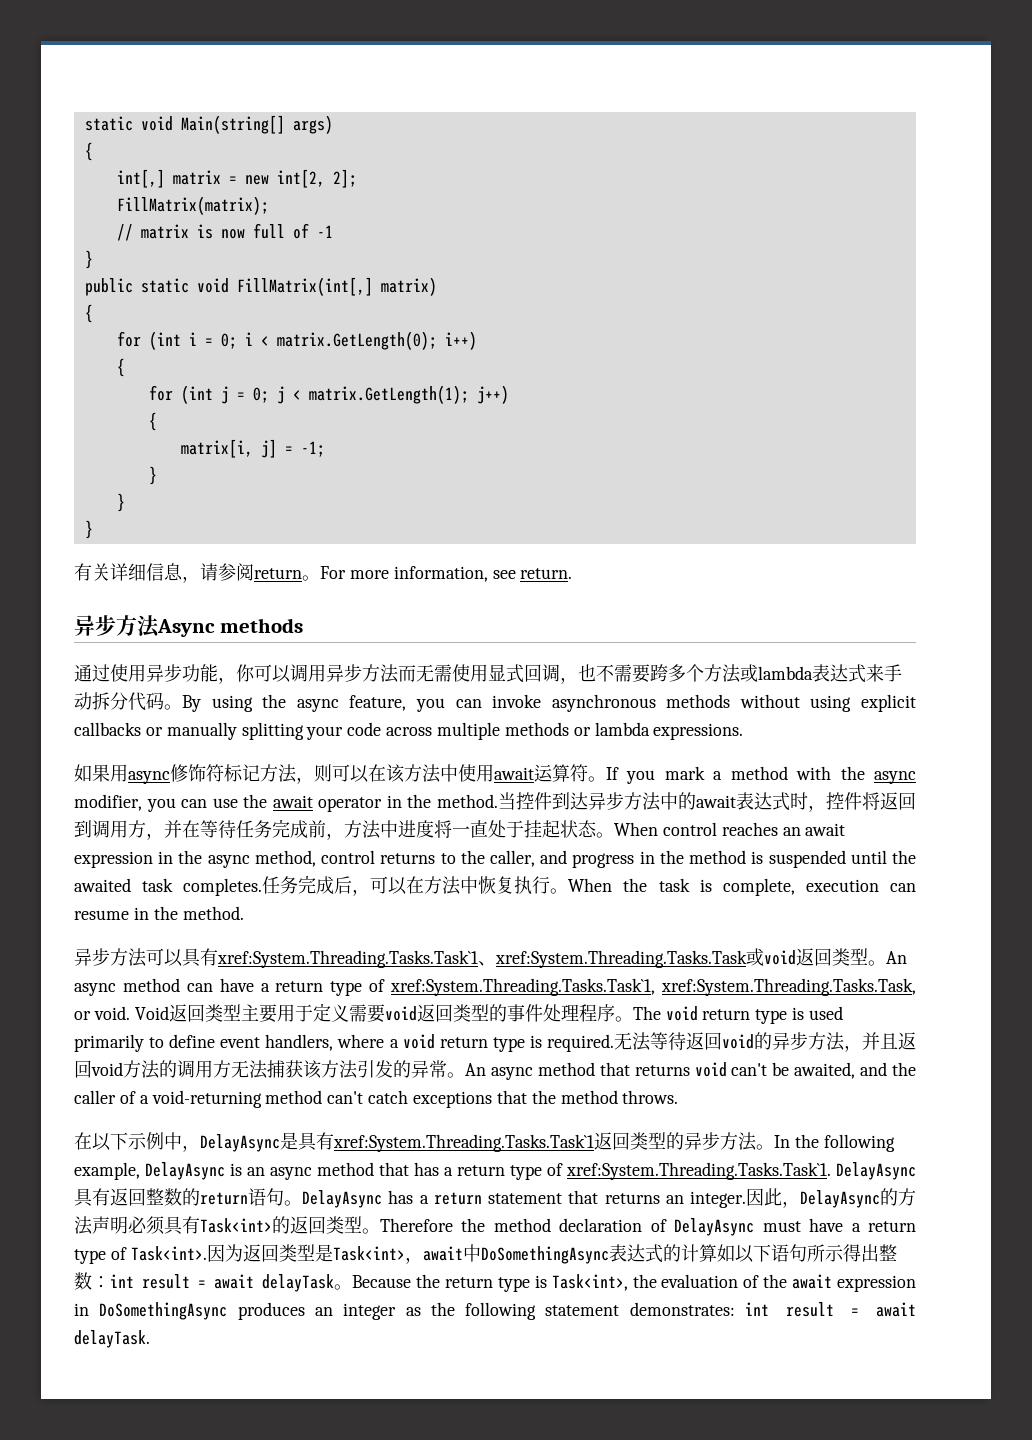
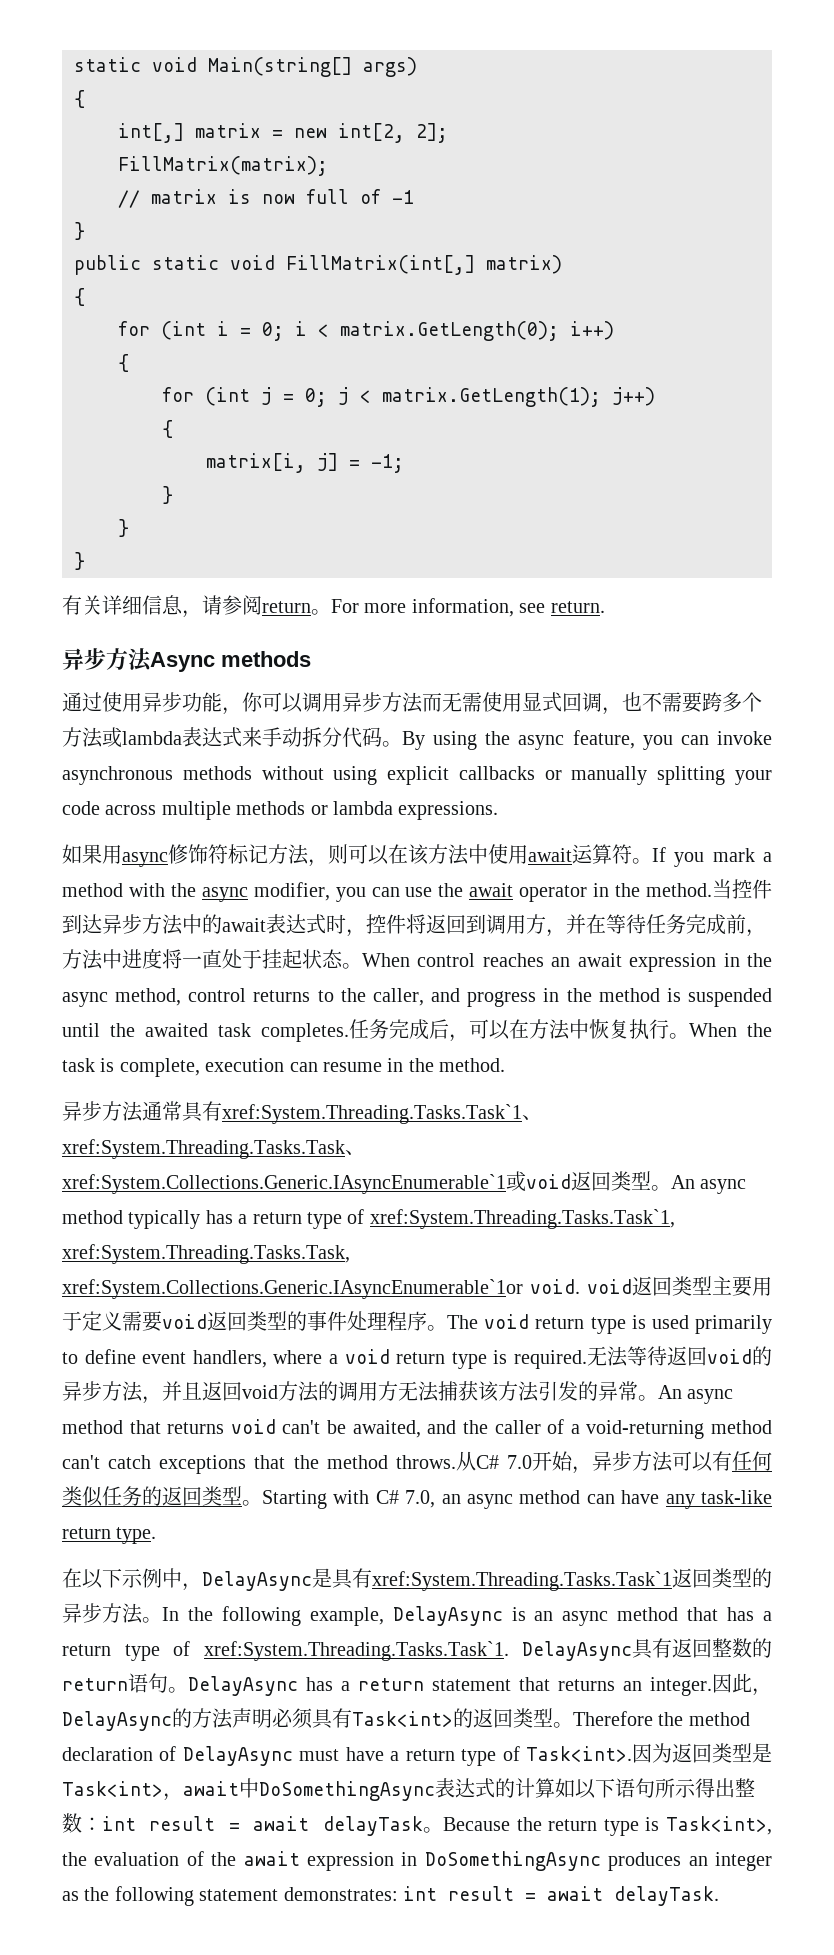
[146,948,183,967] 可以 -> [142,1101,182,1121] 通常
(747, 959) none -> [345,1150,365,1155] [62,1174,506,1194] 、xref:System.Collections.Generic.IAsyncEnumerable`1
[186,978,254,992] can have -> [128,1210,233,1229] typically has
[74,1006,169,1020] or void. Void -> [62,1279,632,1299] xref:System.Collections.Generic.IAsyncEnumerable`1or void. void
(679, 1097) none -> [455,1451,772,1474] [62,1486,772,1509] [62,1527,157,1544] 从C# 7.0开始，异步方法可以有任何类似任务的返回类型。Starting with C# 7.0, an async method can have any task-like return type.

